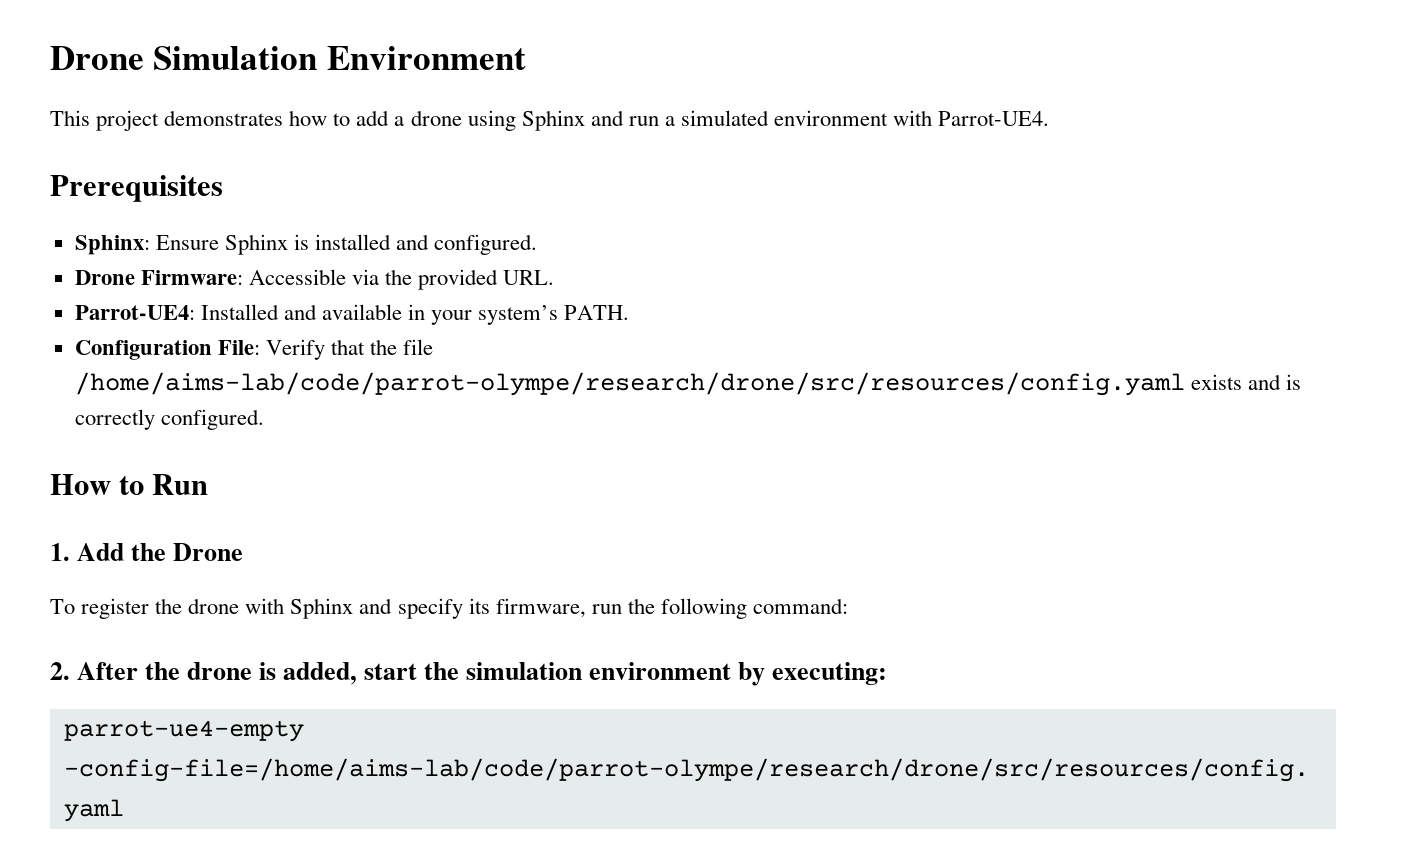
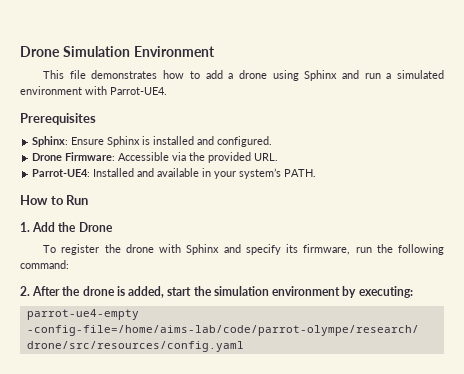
[96,110,160,131] project -> [69,70,86,79] file
[74,339,434,360] [74,372,1301,396] [74,409,264,430] // Configuration File: Verify that the file /home/aims-lab/code/parrot-olympe/research/drone/src/resources/config.yaml exists and is correctly configured. -> (317, 173) none

